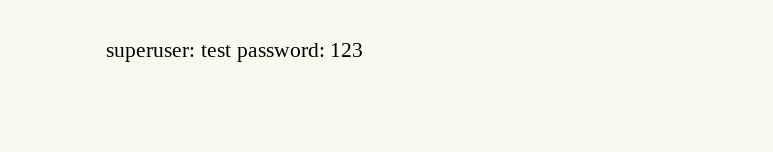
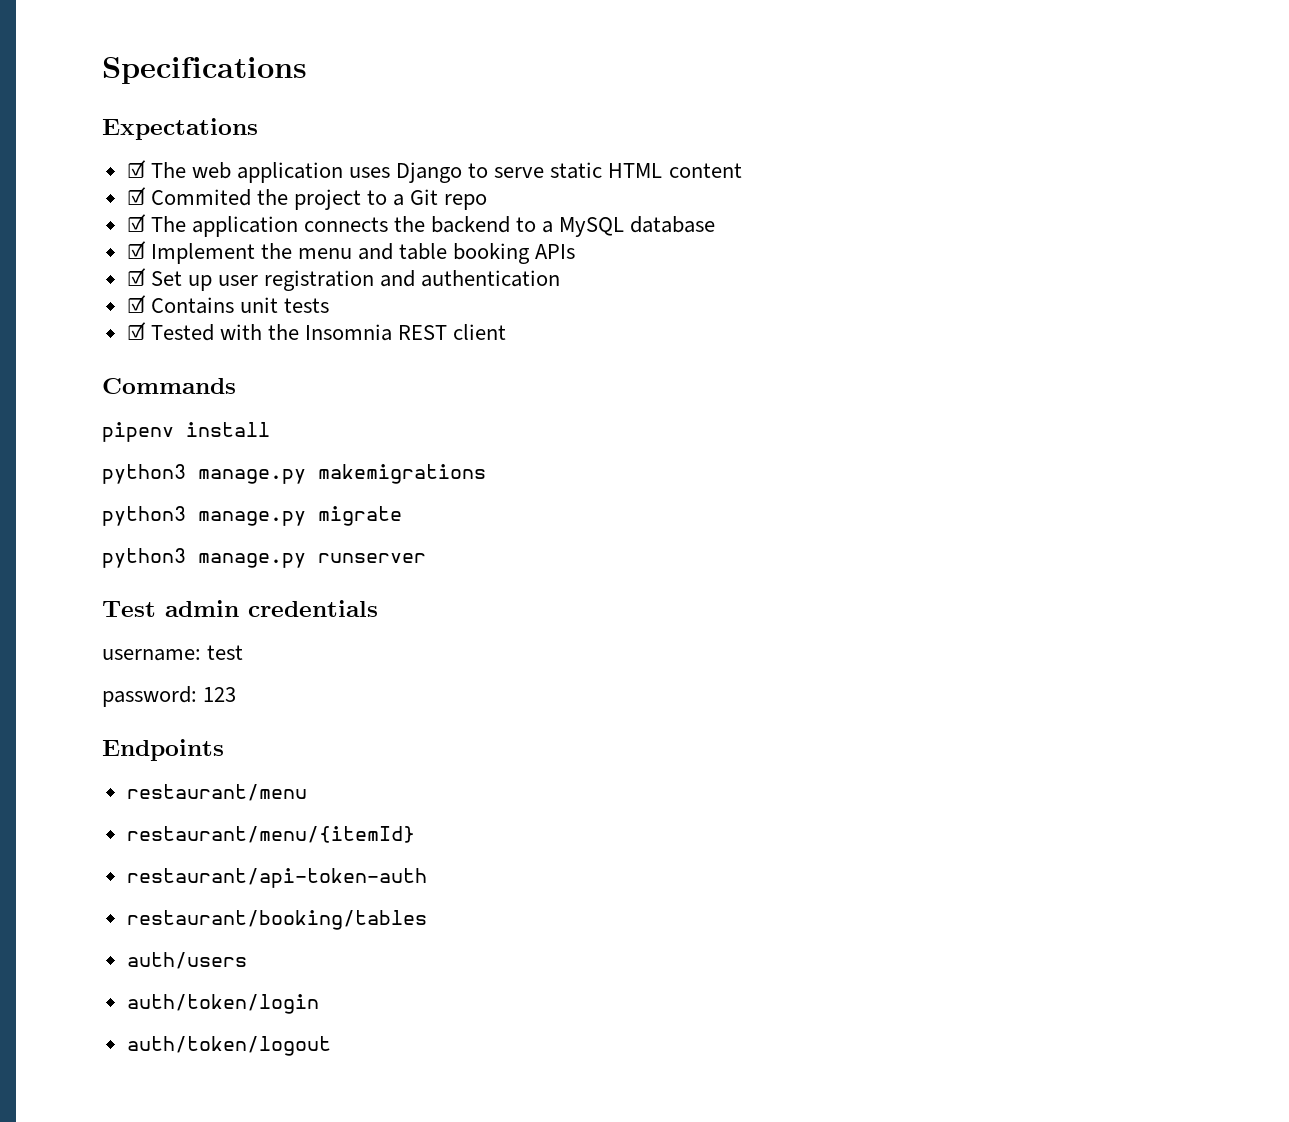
[106,47,195,62] superuser: -> [102,57,307,84] [102,118,258,140] [126,160,742,183] [126,187,488,210] [126,214,716,237] [126,241,576,264] [126,268,561,291] [126,295,329,314] [126,322,507,341] [102,378,236,394] [102,422,270,442] [102,464,486,484] [102,506,402,526] [102,548,426,568] [102,600,378,617] [102,649,201,661] Specifications // Expectations // ☑ The web application uses Django to serve static HTML content // ☑ Commited the project to a Git repo // ☑ The application connects the backend to a MySQL database // ☑ Implement the menu and table booking APIs // ☑ Set up user registration and authentication // ☑ Contains unit tests // ☑ Tested with the Insomnia REST client // Commands // pipenv install // python3 manage.py makemigrations // python3 manage.py migrate // python3 manage.py runserver // Test admin credentials // username:
(231, 51) none -> (244, 652) //
(364, 50) none -> [102,739,224,761] [126,784,307,801] [126,826,415,843] [126,868,427,888] [126,910,427,930] [126,952,247,969] [126,994,319,1014] [126,1036,331,1056] // Endpoints // restaurant/menu // restaurant/menu/{itemId} // restaurant/api-token-auth // restaurant/booking/tables // auth/users // auth/token/login // auth/token/logout

